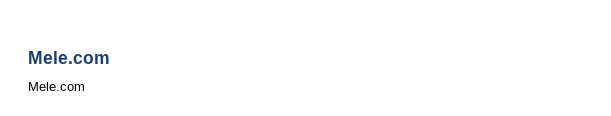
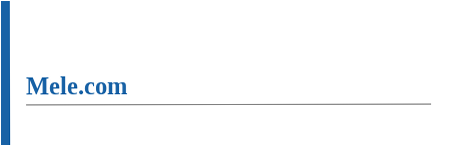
[28,51,110,64] [28,82,85,91] Mele.com // Mele.com -> [26,76,128,95] Mele.com

